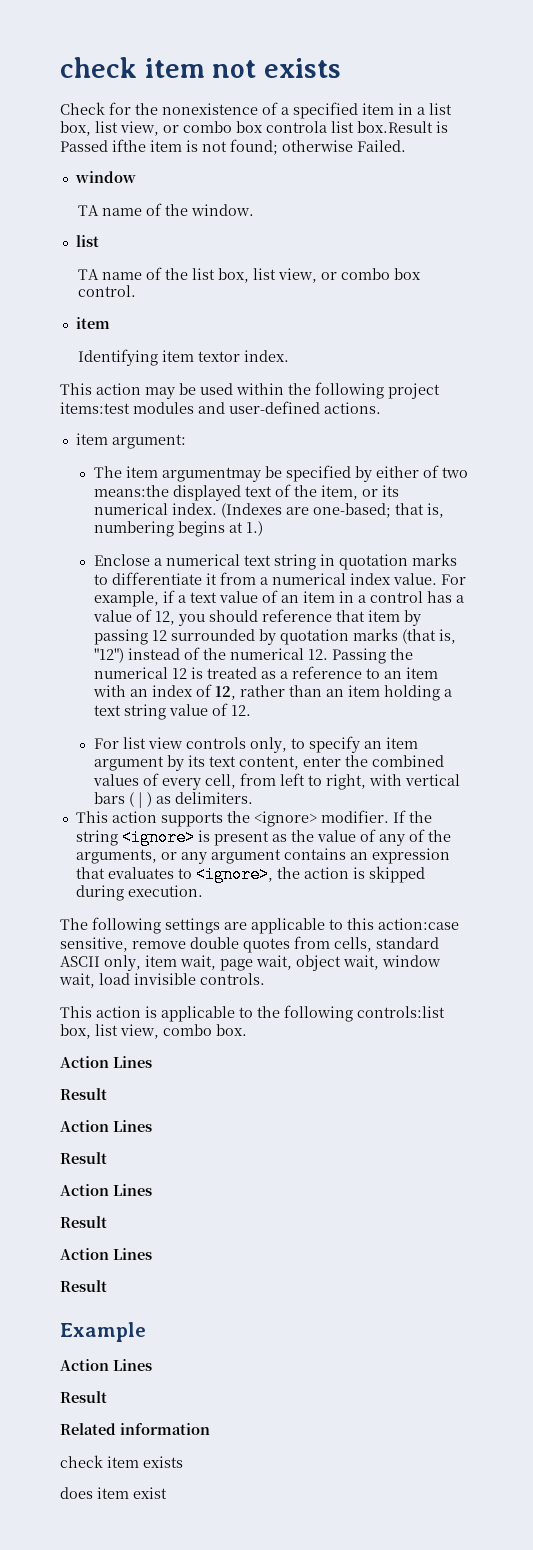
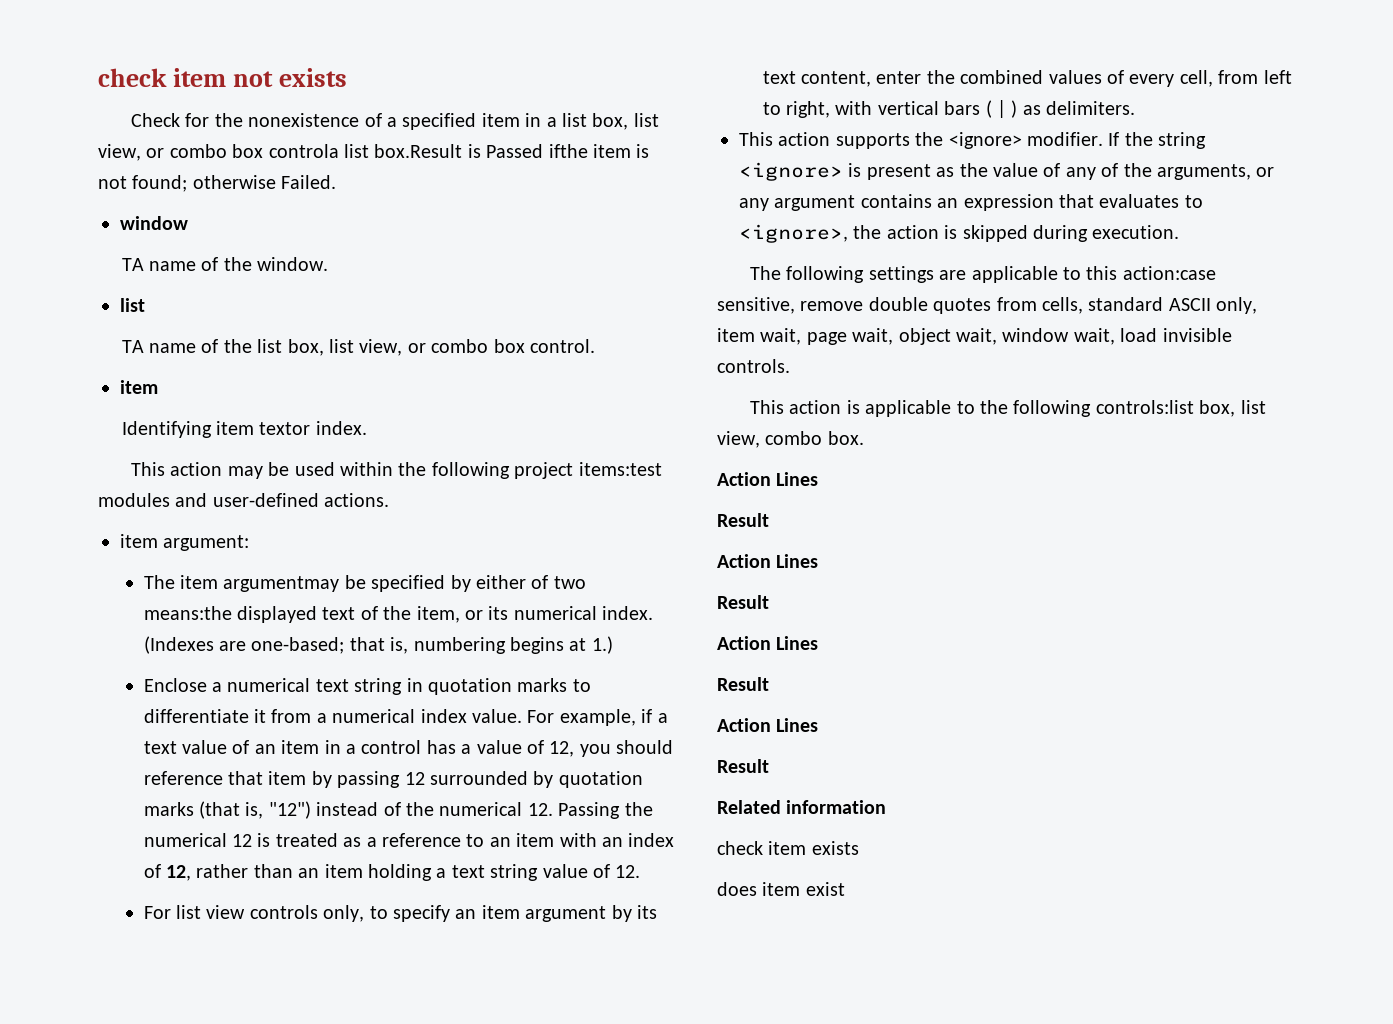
[60,1322,146,1342] [60,1359,152,1371] [60,1391,107,1403] // Example // Action Lines // Result -> (769, 766) none

